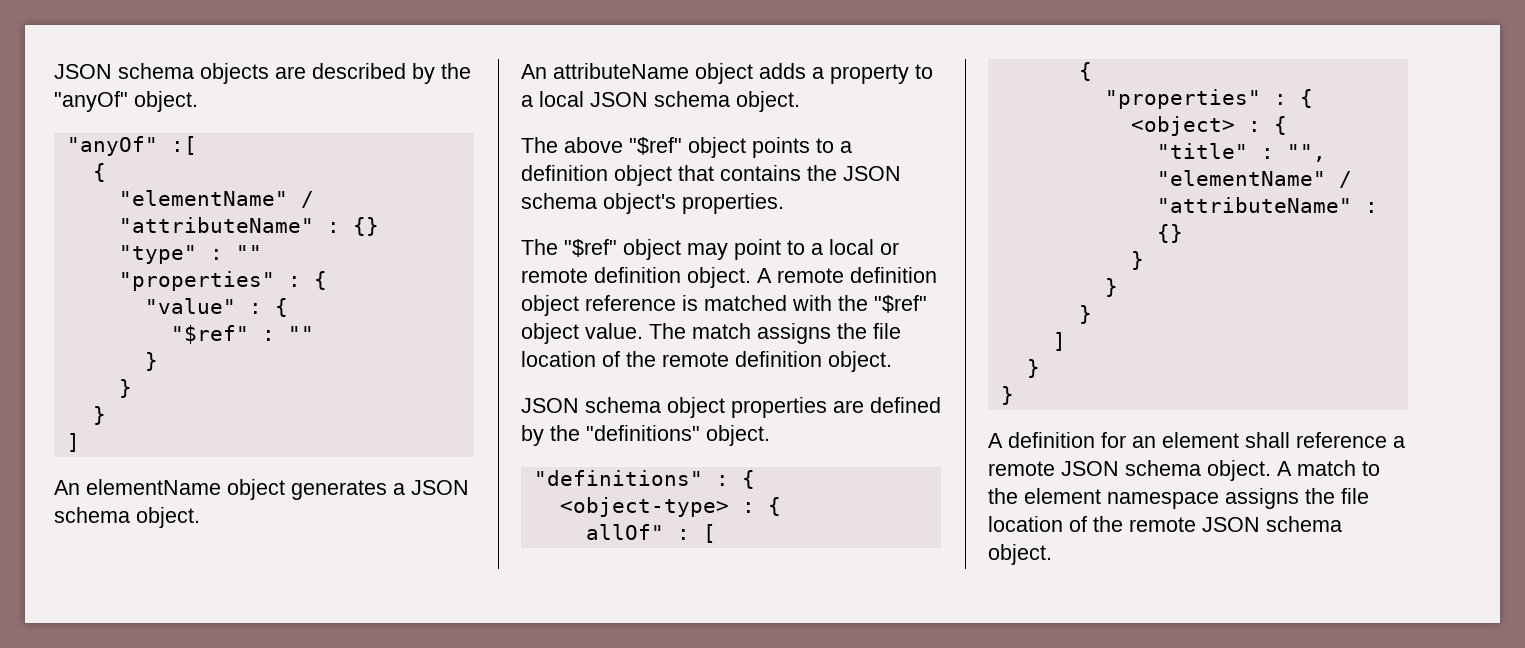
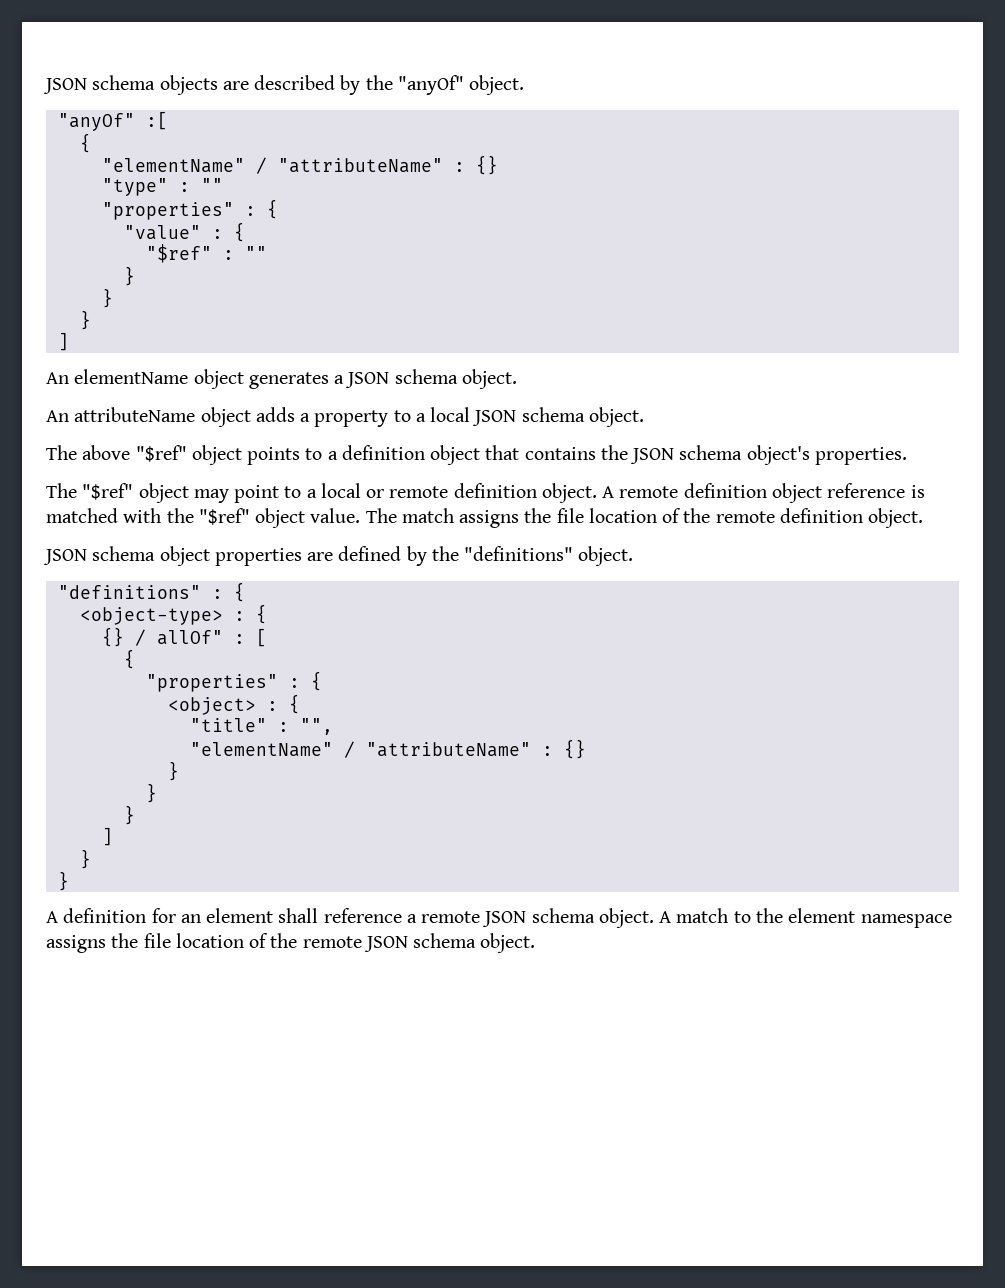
(781, 506) none -> [101,627,146,647] {} /

